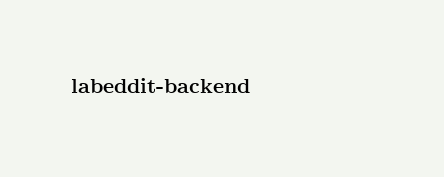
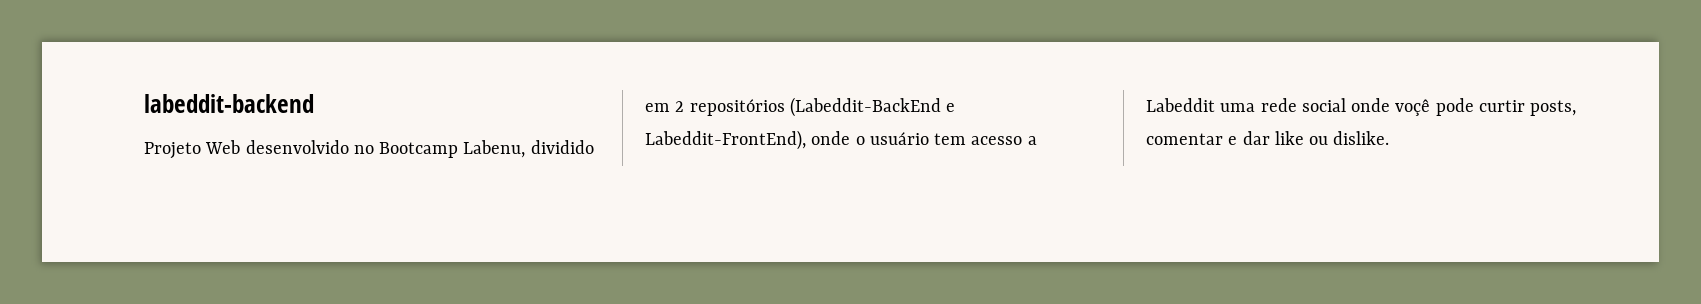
(250, 85) none -> [144,140,594,159] [645,97,956,117] [645,130,1037,150] [1146,98,1577,116] [1146,131,1390,145] // Projeto Web desenvolvido no Bootcamp Labenu, dividido em 2 repositórios (Labeddit-BackEnd e Labeddit-FrontEnd), onde o usuário tem acesso a Labeddit uma rede social onde voçê pode curtir posts, comentar e dar like ou dislike.

